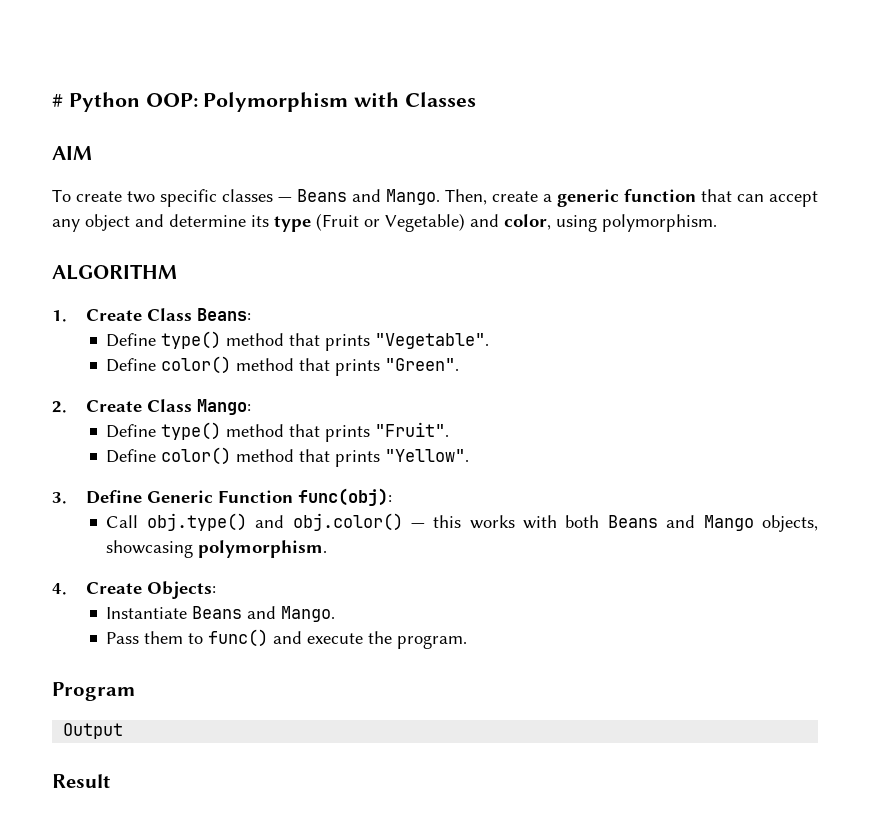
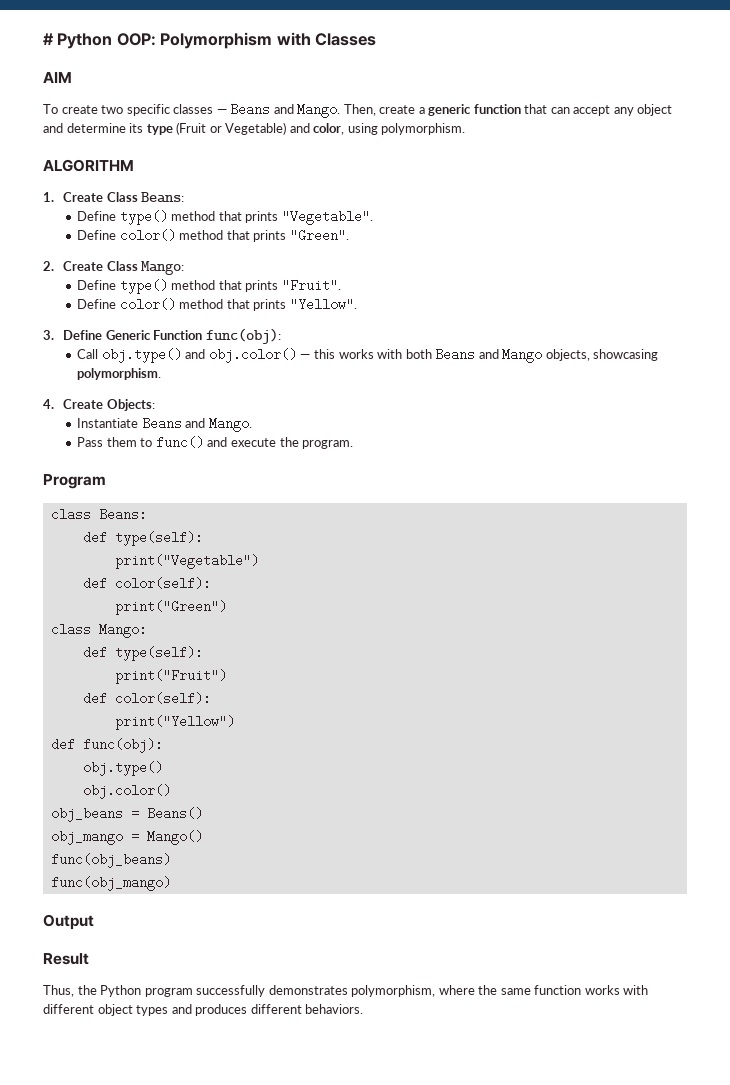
[63,723,124,739] [52,774,110,788] Output // Result -> [50,508,147,521] [82,531,203,546] [114,554,259,569] [82,577,211,590] [114,600,227,615] [50,623,147,638] [82,646,203,661] [114,669,227,684] [82,692,211,705] [114,715,235,730] [50,738,163,753] [82,761,163,776] [82,784,171,799] [50,807,203,822] [50,830,203,845] [50,853,171,868] [50,876,171,891] [43,914,94,930] [43,953,89,965] [43,985,649,997] [43,1004,364,1016] class Beans: // def type(self): // print("Vegetable") // def color(self): // print("Green") // class Mango: // def type(self): // print("Fruit") // def color(self): // print("Yellow") // def func(obj): // obj.type() // obj.color() // obj_beans = Beans() // obj_mango = Mango() // func(obj_beans) // func(obj_mango) // Output // Result // Thus, the Python program successfully demonstrates polymorphism, where the same function works with different object types and produces different behaviors.

